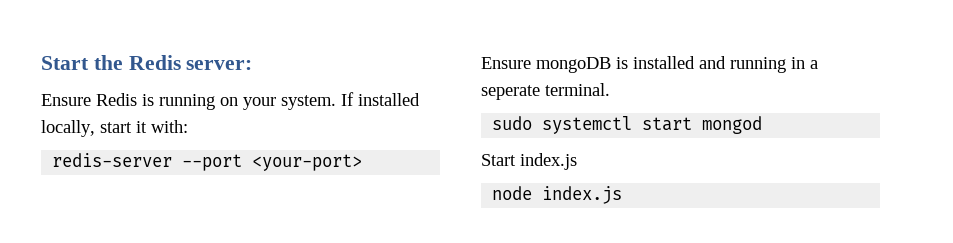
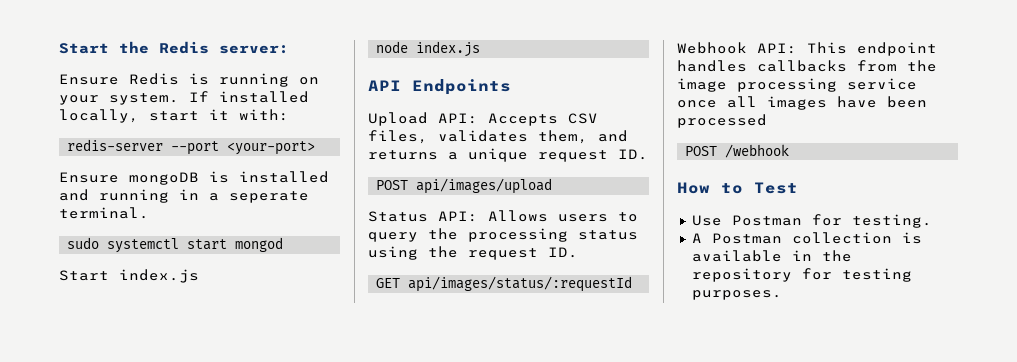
(623, 195) none -> [368,79,511,95] [368,112,598,126] [368,130,628,144] [368,148,648,162] [376,178,553,194] [368,210,638,222] [368,228,638,242] [368,246,578,260] [376,276,633,292] [677,42,937,56] [677,60,937,72] [677,78,917,92] [677,96,927,110] [677,114,767,128] [685,144,790,158] [677,182,798,194] [691,214,932,228] [691,232,922,244] [691,250,852,262] [691,268,912,282] [691,290,782,300] // API Endpoints // Upload API: Accepts CSV files, validates them, and returns a unique request ID. // POST api/images/upload // Status API: Allows users to query the processing status using the request ID. // GET api/images/status/:requestId // Webhook API: This endpoint handles callbacks from the image processing service once all images have been processed // POST /webhook // How to Test // Use Postman for testing. // A Postman collection is available in the repository for testing purposes.

